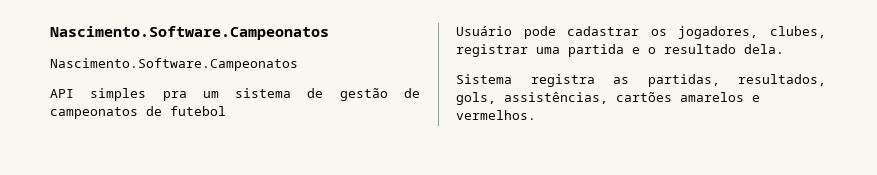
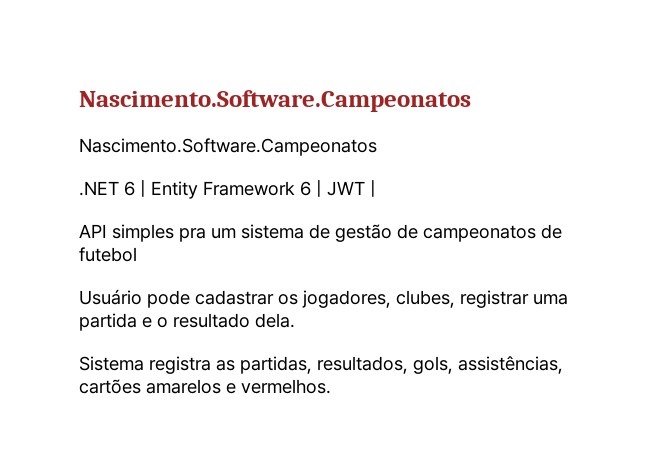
(298, 64) none -> [79,180,376,199] // .NET 6 | Entity Framework 6 | JWT |

